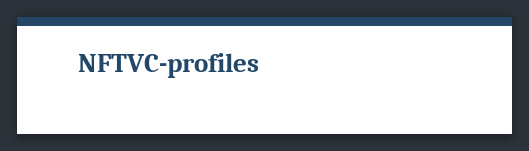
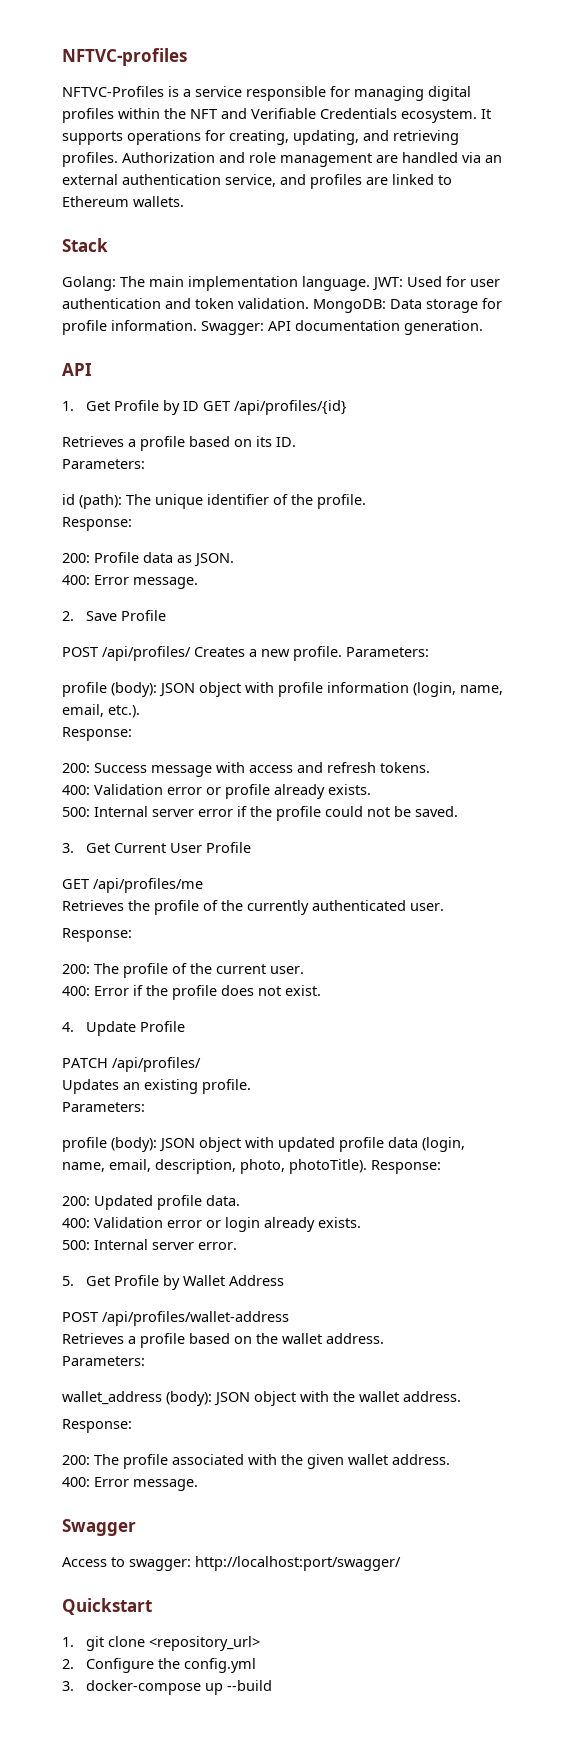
(259, 65) none -> [62,86,471,101] [62,108,491,123] [62,130,459,145] [62,152,502,167] [62,174,452,189] [62,196,184,207] [62,238,108,252] [62,276,500,291] [62,298,502,313] [62,320,483,335] [62,363,92,376] [62,400,347,415] [62,436,296,451] [62,459,145,469] [62,494,366,509] [62,517,132,531] [62,552,234,567] [62,575,198,589] [62,610,166,621] [62,646,429,661] [62,682,503,697] [62,704,140,718] [62,727,132,741] [62,762,430,777] [62,784,371,799] [62,806,458,821] [62,842,251,853] [62,878,203,893] [62,900,444,915] [62,928,132,942] [62,963,304,978] [62,985,321,1000] [62,1021,185,1036] [62,1057,201,1072] [62,1079,251,1094] [62,1102,145,1112] [62,1137,465,1152] [62,1159,441,1174] [62,1195,240,1210] [62,1217,361,1232] [62,1239,237,1250] [62,1275,284,1290] [62,1311,289,1326] [62,1333,384,1348] [62,1356,145,1366] [62,1391,461,1406] [62,1419,132,1433] [62,1454,450,1469] [62,1477,198,1491] [62,1519,136,1536] [62,1556,401,1571] [62,1598,152,1615] [62,1636,260,1651] [62,1658,256,1673] [62,1680,272,1695] // NFTVC-Profiles is a service responsible for managing digital profiles within the NFT and Verifiable Credentials ecosystem. It supports operations for creating, updating, and retrieving profiles. Authorization and role management are handled via an external authentication service, and profiles are linked to Ethereum wallets. // Stack // Golang: The main implementation language. JWT: Used for user authentication and token validation. MongoDB: Data storage for profile information. Swagger: API documentation generation. // API // 1. Get Profile by ID GET /api/profiles/{id} // Retrieves a profile based on its ID. // Parameters: // id (path): The unique identifier of the profile. // Response: // 200: Profile data as JSON. // 400: Error message. // 2. Save Profile // POST /api/profiles/ Creates a new profile. Parameters: // profile (body): JSON object with profile information (login, name, email, etc.). // Response: // 200: Success message with access and refresh tokens. // 400: Validation error or profile already exists. // 500: Internal server error if the profile could not be saved. // 3. Get Current User Profile // GET /api/profiles/me // Retrieves the profile of the currently authenticated user. // Response: // 200: The profile of the current user. // 400: Error if the profile does not exist. // 4. Update Profile // PATCH /api/profiles/ // Updates an existing profile. // Parameters: // profile (body): JSON object with updated profile data (login, name, email, description, photo, photoTitle). Response: // 200: Updated profile data. // 400: Validation error or login already exists. // 500: Internal server error. // 5. Get Profile by Wallet Address // POST /api/profiles/wallet-address // Retrieves a profile based on the wallet address. // Parameters: // wallet_address (body): JSON object with the wallet address. // Response: // 200: The profile associated with the given wallet address. // 400: Error message. // Swagger // Access to swagger: http://localhost:port/swagger/ // Quickstart // 1. git clone <repository_url> // 2. Configure the config.yml // 3. docker-compose up --build

